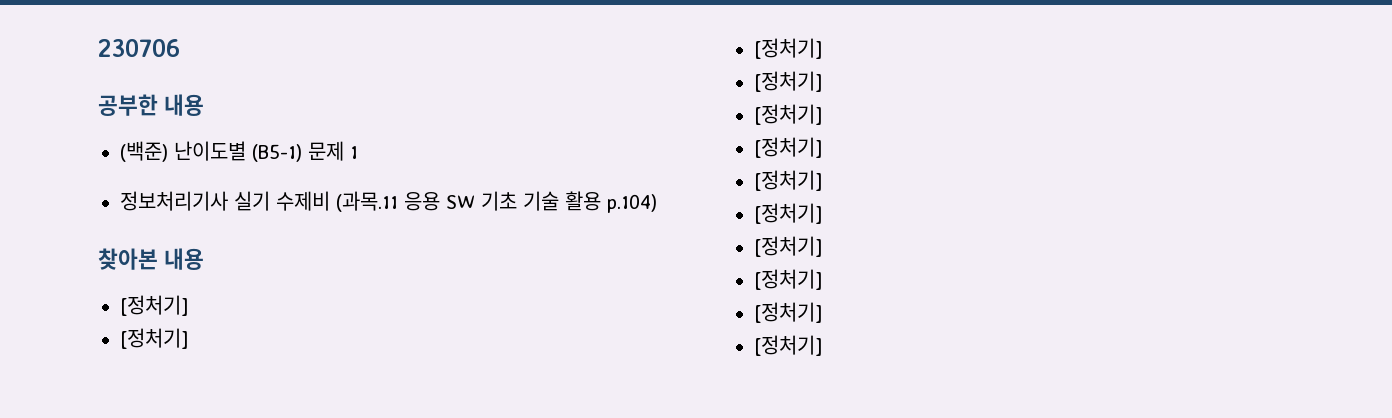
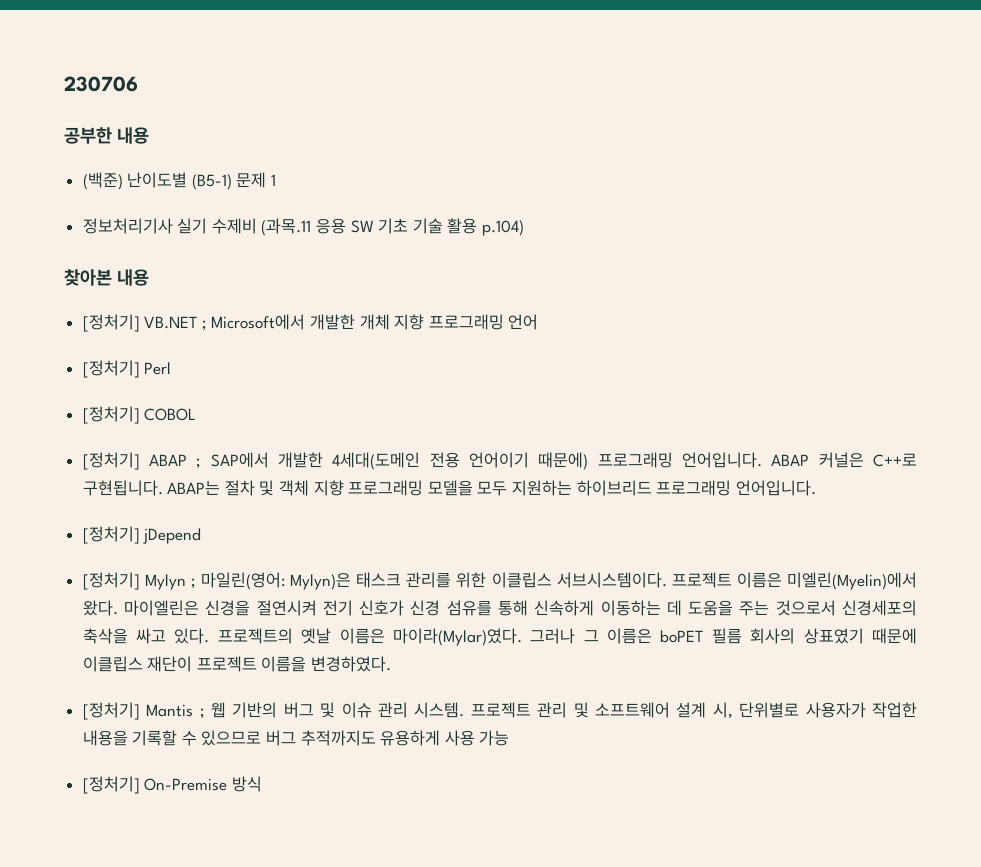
[120,328,189,349] [754,38,823,59] [754,71,823,92] [754,104,823,125] [754,137,823,158] [754,170,823,191] [754,203,823,224] [754,236,823,257] [754,269,823,290] [754,302,823,323] [754,335,823,356] // [정처기] // [정처기] // [정처기] // [정처기] // [정처기] // [정처기] // [정처기] // [정처기] // [정처기] // [정처기] // [정처기] -> [144,314,539,331] [82,360,172,378] [82,406,197,424] [82,452,917,470] [82,480,816,496] [82,526,202,544] [82,572,917,590] [82,600,917,616] [82,628,917,646] [82,656,392,672] [82,702,918,720] [82,730,510,746] [82,776,262,794] VB.NET ; Microsoft에서 개발한 개체 지향 프로그래밍 언어 // [정처기] Perl // [정처기] COBOL // [정처기] ABAP ; SAP에서 개발한 4세대(도메인 전용 언어이기 때문에) 프로그래밍 언어입니다. ABAP 커널은 C++로 구현됩니다. ABAP는 절차 및 객체 지향 프로그래밍 모델을 모두 지원하는 하이브리드 프로그래밍 언어입니다. // [정처기] jDepend // [정처기] Mylyn ; 마일린(영어: Mylyn)은 태스크 관리를 위한 이클립스 서브시스템이다. 프로젝트 이름은 미엘린(Myelin)에서 왔다. 마이엘린은 신경을 절연시켜 전기 신호가 신경 섬유를 통해 신속하게 이동하는 데 도움을 주는 것으로서 신경세포의 축삭을 싸고 있다. 프로젝트의 옛날 이름은 마이라(Mylar)였다. 그러나 그 이름은 boPET 필름 회사의 상표였기 때문에 이클립스 재단이 프로젝트 이름을 변경하였다. // [정처기] Mantis ; 웹 기반의 버그 및 이슈 관리 시스템. 프로젝트 관리 및 소프트웨어 설계 시, 단위별로 사용자가 작업한 내용을 기록할 수 있으므로 버그 추적까지도 유용하게 사용 가능 // [정처기] On-Premise 방식

